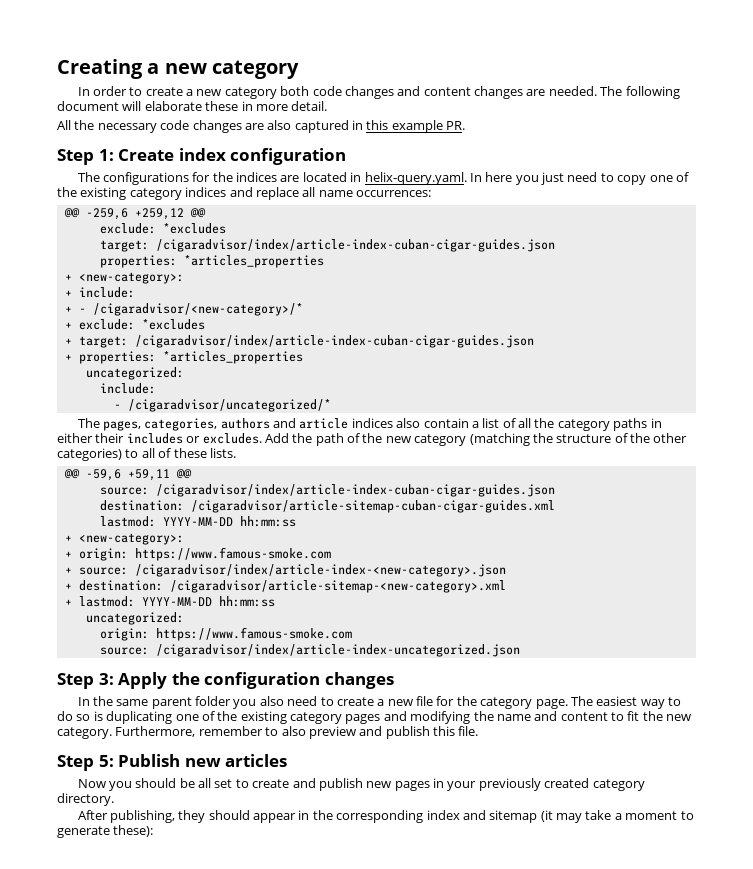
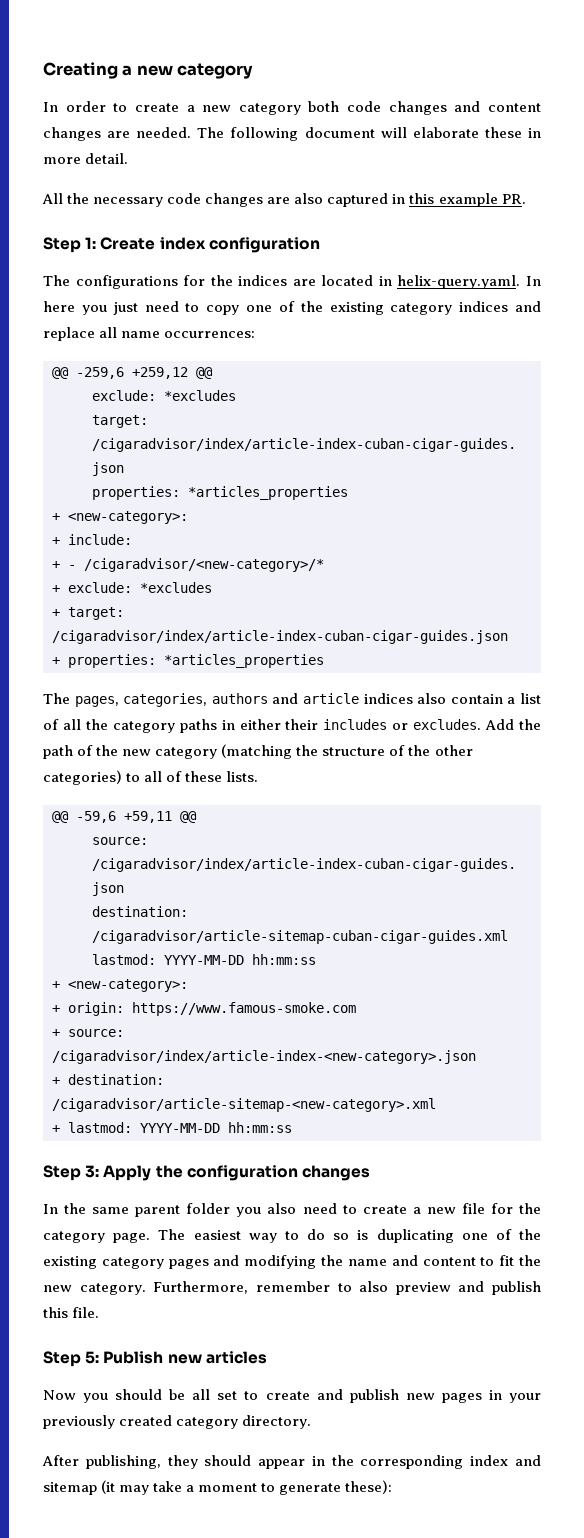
[85,367,184,380] [99,383,156,394] [113,399,331,412] // uncategorized: // include: // - /cigaradvisor/uncategorized/* -> (324, 661) none
[85,612,184,625] [99,627,352,641] [99,644,520,657] // uncategorized: // origin: https://www.famous-smoke.com // source: /cigaradvisor/index/article-index-uncategorized.json -> (292, 1127) none

